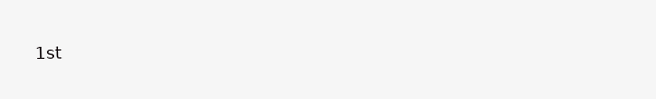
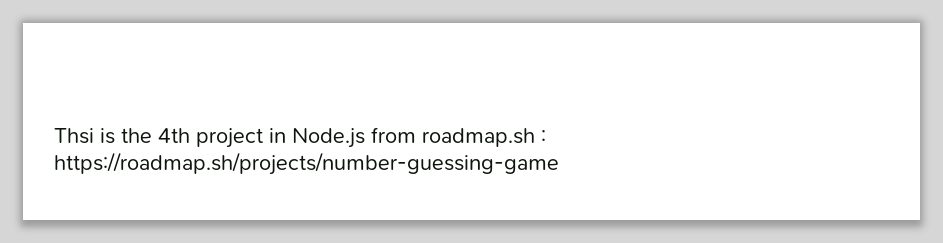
[34,46,63,59] 1st -> [54,127,546,148] [54,152,559,175] Thsi is the 4th project in Node.js from roadmap.sh : https://roadmap.sh/projects/number-guessing-game

